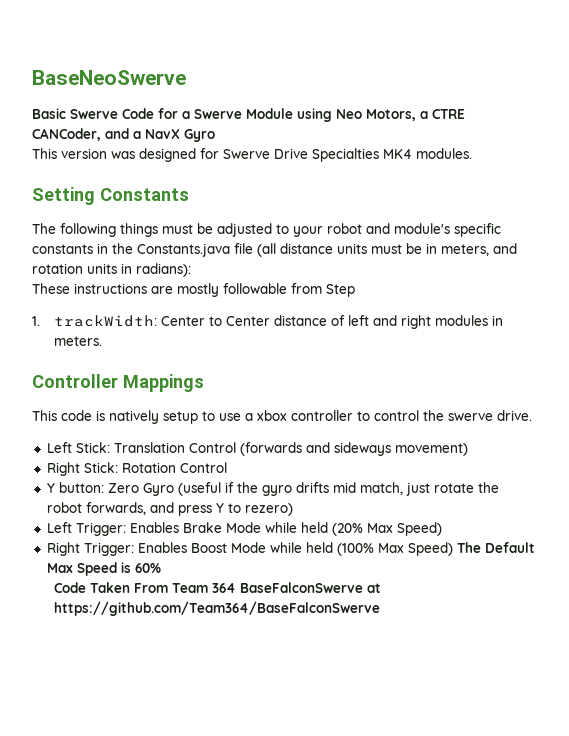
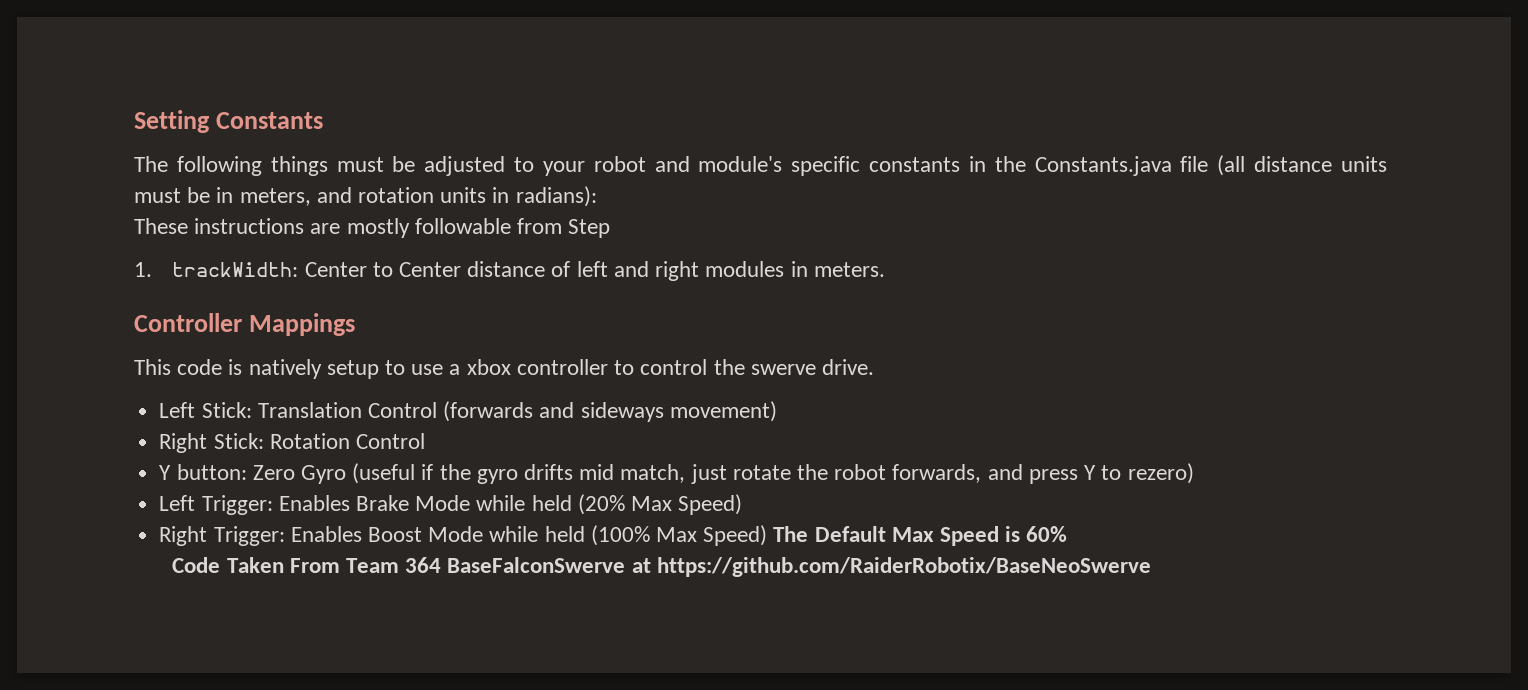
[32,70,186,85] [32,108,465,122] [32,128,215,142] [32,148,472,162] BaseNeoSwerve // Basic Swerve Code for a Swerve Module using Neo Motors, a CTRE CANCoder, and a NavX Gyro // This version was designed for Swerve Drive Specialties MK4 modules. // -> (134, 121) none
[53,601,380,616] https://github.com/Team364/BaseFalconSwerve -> [656,557,1151,577] https://github.com/RaiderRobotix/BaseNeoSwerve

